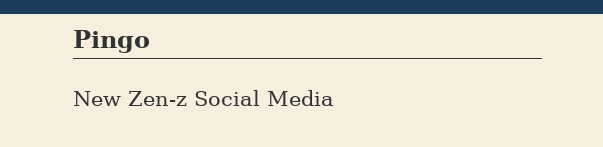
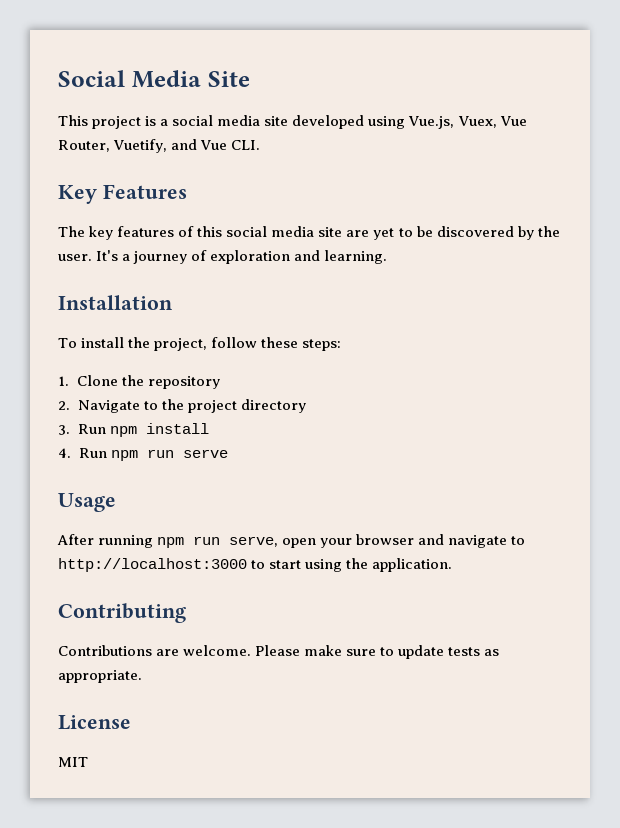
[73,30,150,53] [73,90,334,106] Pingo // New Zen-z Social Media -> [58,70,250,88] [58,115,527,129] [58,139,261,153] [58,184,187,204] [58,226,560,240] [58,250,388,264] [58,295,173,310] [58,337,342,351] [58,375,220,389] [58,399,306,413] [58,423,209,437] [58,448,228,461] [58,493,116,512] [57,534,526,548] [58,558,453,572] [58,603,186,623] [58,645,500,659] [58,670,142,683] [58,715,131,730] [58,757,88,767] Social Media Site // This project is a social media site developed using Vue.js, Vuex, Vue Router, Vuetify, and Vue CLI. // Key Features // The key features of this social media site are yet to be discovered by the user. It's a journey of exploration and learning. // Installation // To install the project, follow these steps: // 1. Clone the repository // 2. Navigate to the project directory // 3. Run npm install // 4. Run npm run serve // Usage // After running npm run serve, open your browser and navigate to http://localhost:3000 to start using the application. // Contributing // Contributions are welcome. Please make sure to update tests as appropriate. // License // MIT

